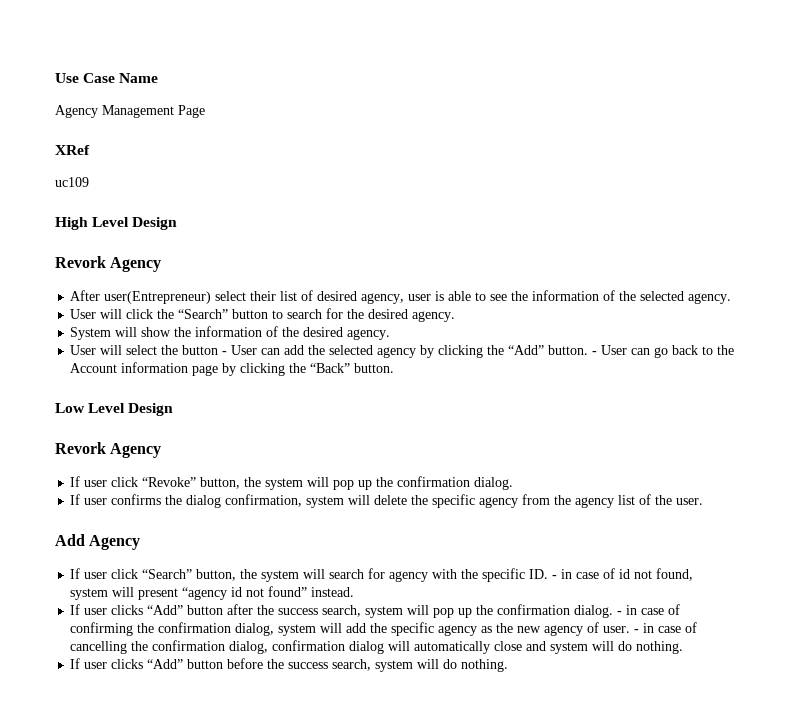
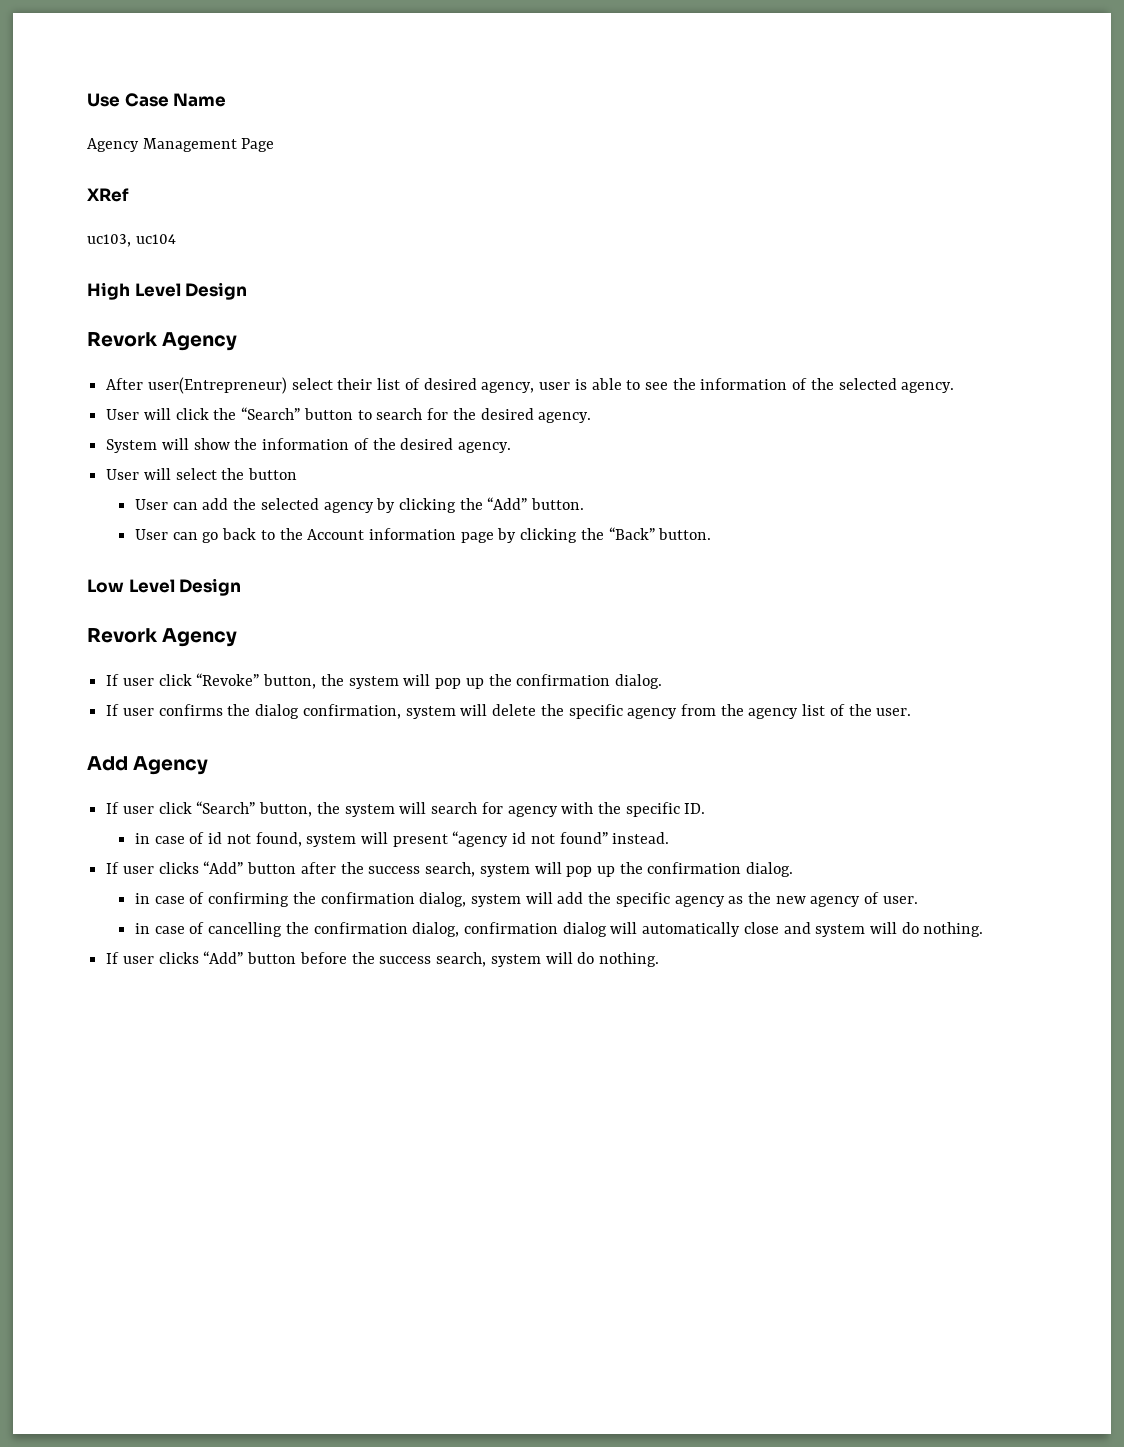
[55,177,89,187] uc109 -> [87,234,176,247] uc103, uc104
[222,351,228,355] - -> (298, 474) //
[592,351,598,355] - -> (585, 504) //
[552,575,558,579] - -> (706, 808) //
[617,611,623,615] - -> (794, 869) //
[634,629,640,633] - -> (918, 900) //

